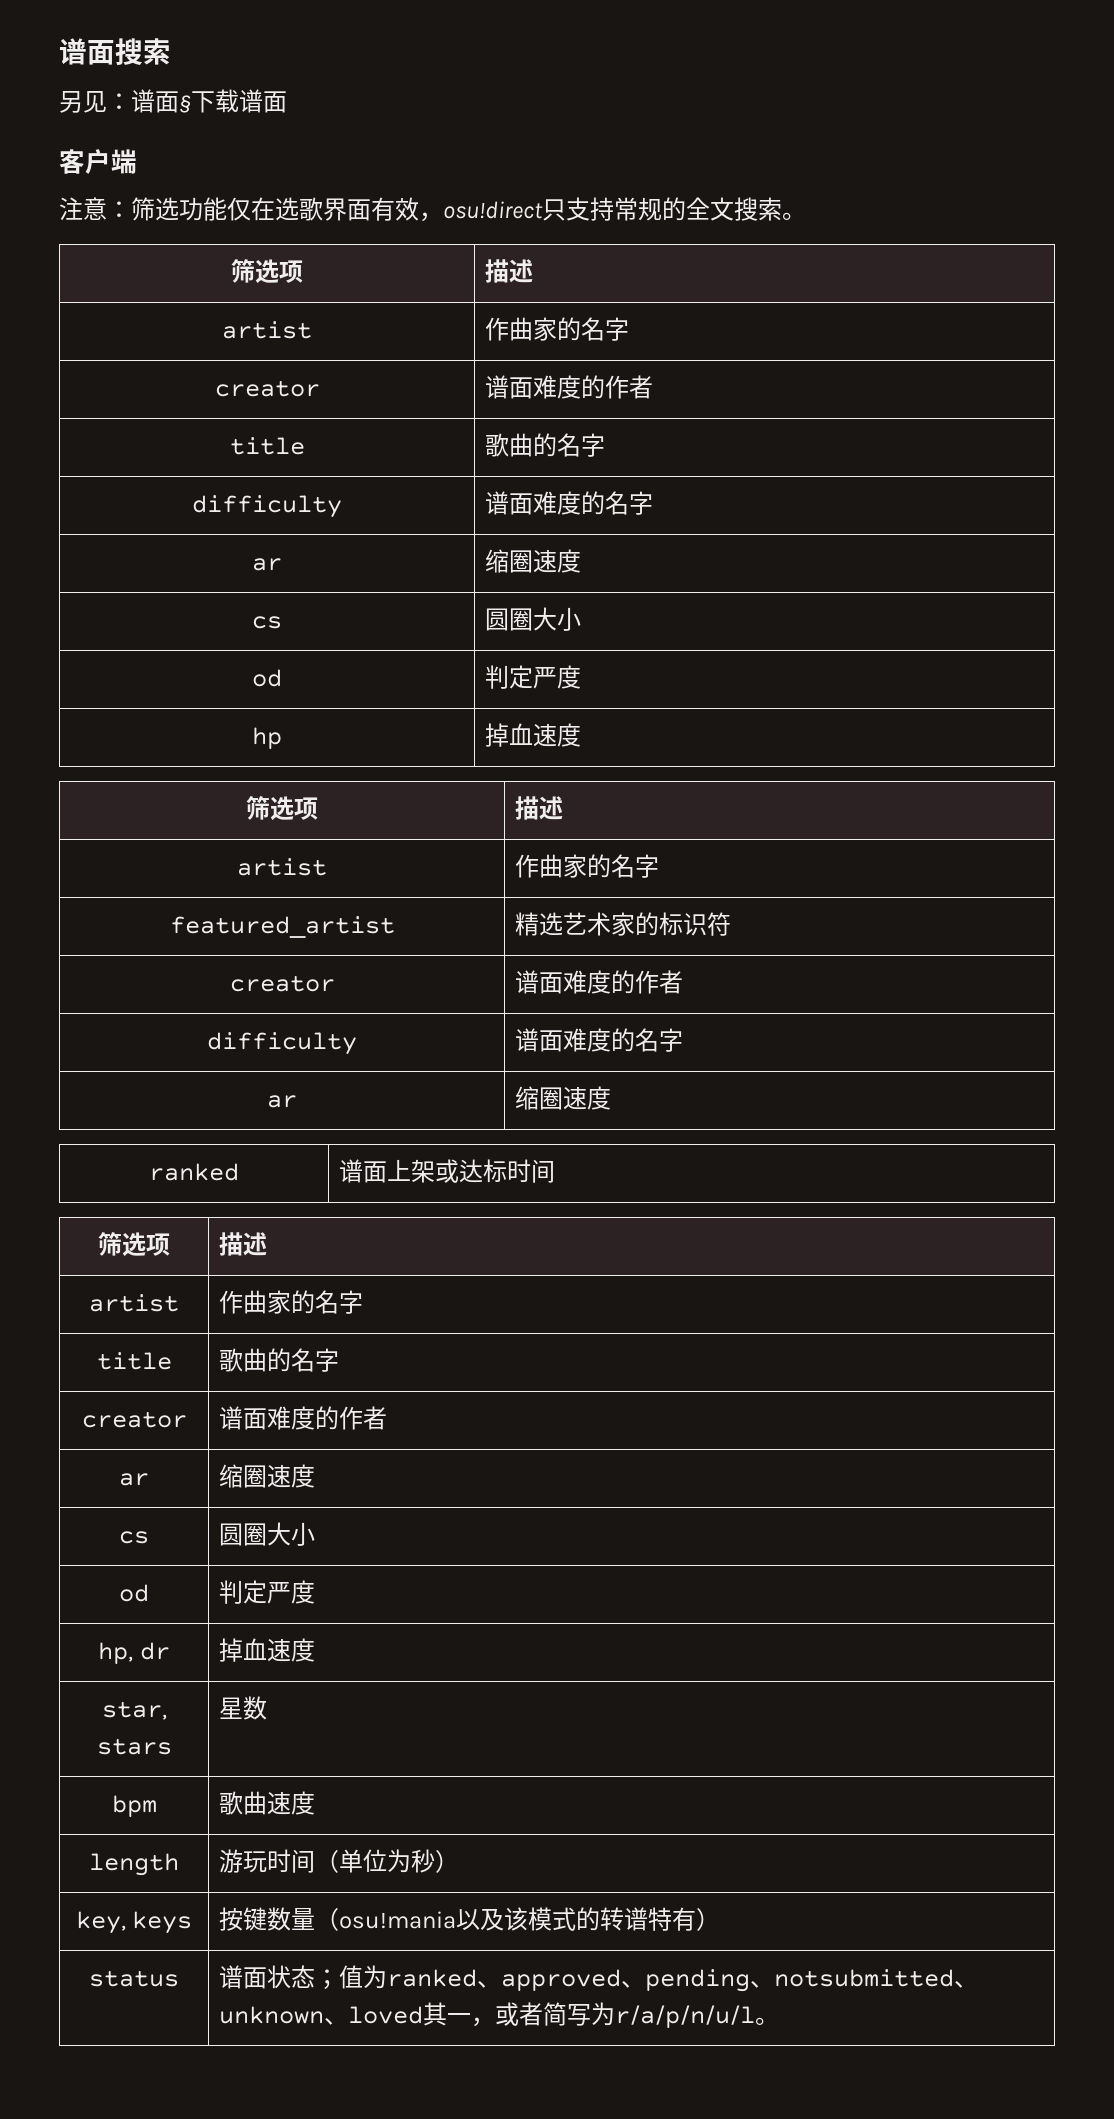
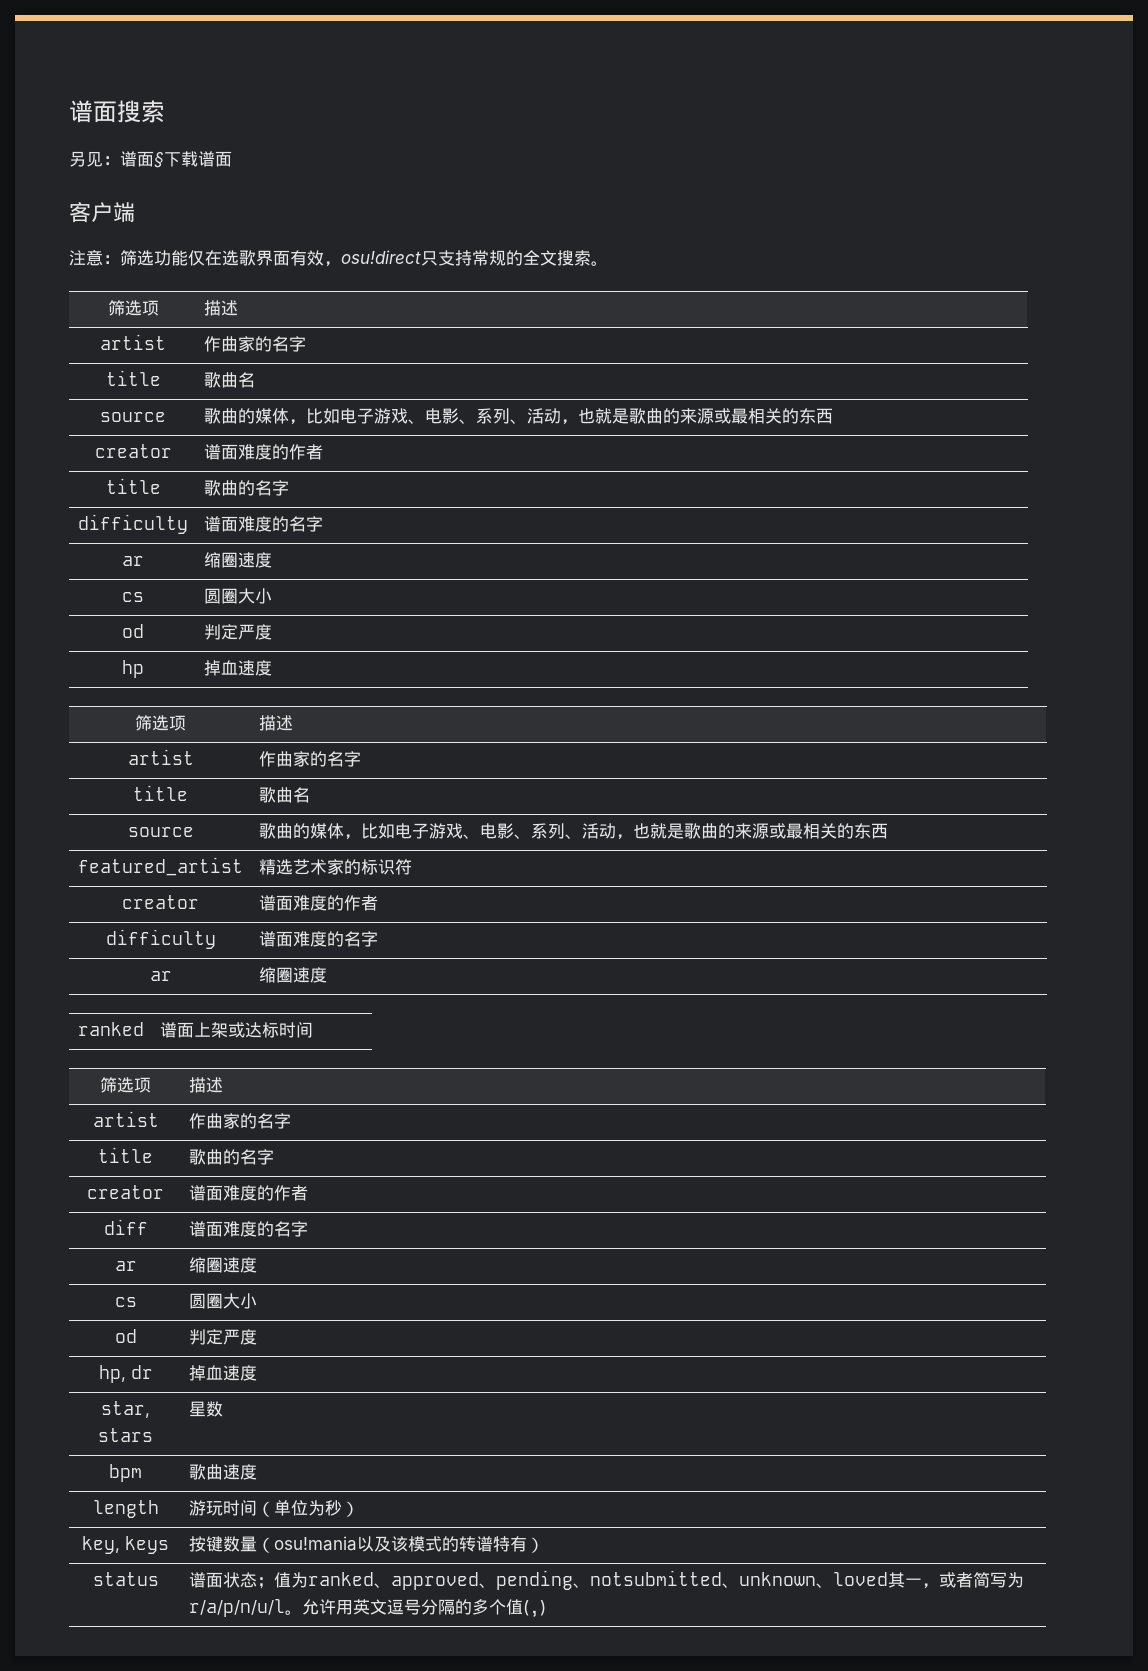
(630, 329) none -> [105,370,161,386] [204,372,256,388] [100,412,166,422] [204,408,834,425] // title | 歌曲名 // source | 歌曲的媒体，比如电子游戏、电影、系列、活动，也就是歌曲的来源或最相关的东西
(660, 866) none -> [133,785,188,801] [259,787,311,803] [127,827,194,837] [259,823,889,840] // title | 歌曲名 // source | 歌曲的媒体，比如电子游戏、电影、系列、活动，也就是歌曲的来源或最相关的东西
(388, 1418) none -> [103,1219,148,1235] [189,1221,309,1237] // diff | 谱面难度的名字
(780, 2021) none -> [302,1599,547,1618] 允许用英文逗号分隔的多个值(,)

